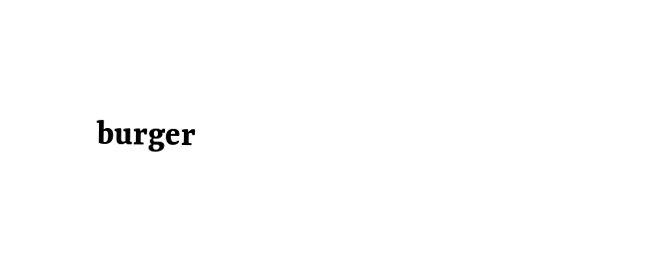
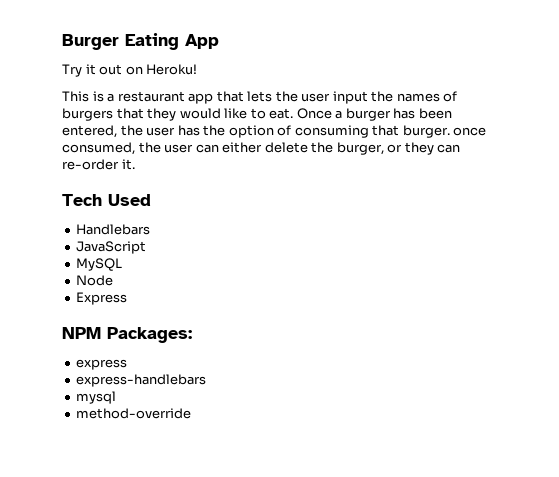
[95,119,197,153] burger -> [62,33,219,50] [62,64,198,77] [62,91,458,104] [62,108,452,121] [62,125,487,138] [62,142,461,155] [62,159,135,170] [62,194,151,206] [76,224,151,235] [76,241,147,254] [76,258,123,271] [76,275,114,286] [76,292,128,305] [62,327,192,343] [76,359,128,370] [76,374,207,387] [76,391,117,404] [76,408,192,419] Burger Eating App // Try it out on Heroku! // This is a restaurant app that lets the user input the names of burgers that they would like to eat. Once a burger has been entered, the user has the option of consuming that burger. once consumed, the user can either delete the burger, or they can re-order it. // Tech Used // Handlebars // JavaScript // MySQL // Node // Express // NPM Packages: // express // express-handlebars // mysql // method-override

